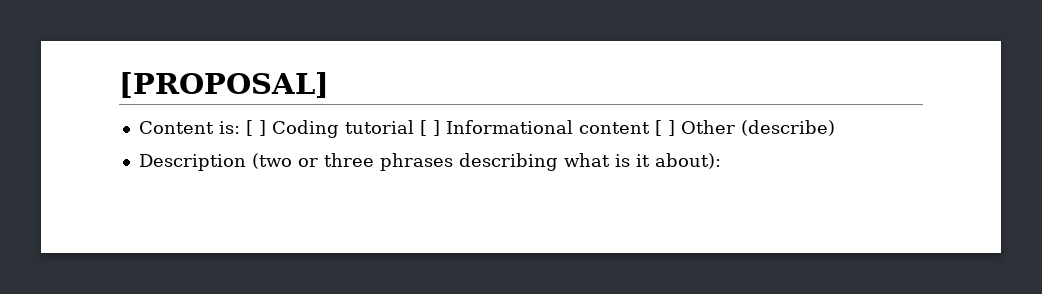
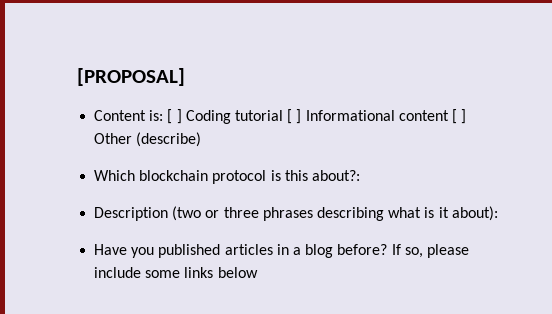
(835, 128) none -> [94,170,360,184] // Which blockchain protocol is this about?:
(721, 161) none -> [94,244,469,258] [94,267,258,278] // Have you published articles in a blog before? If so, please include some links below

